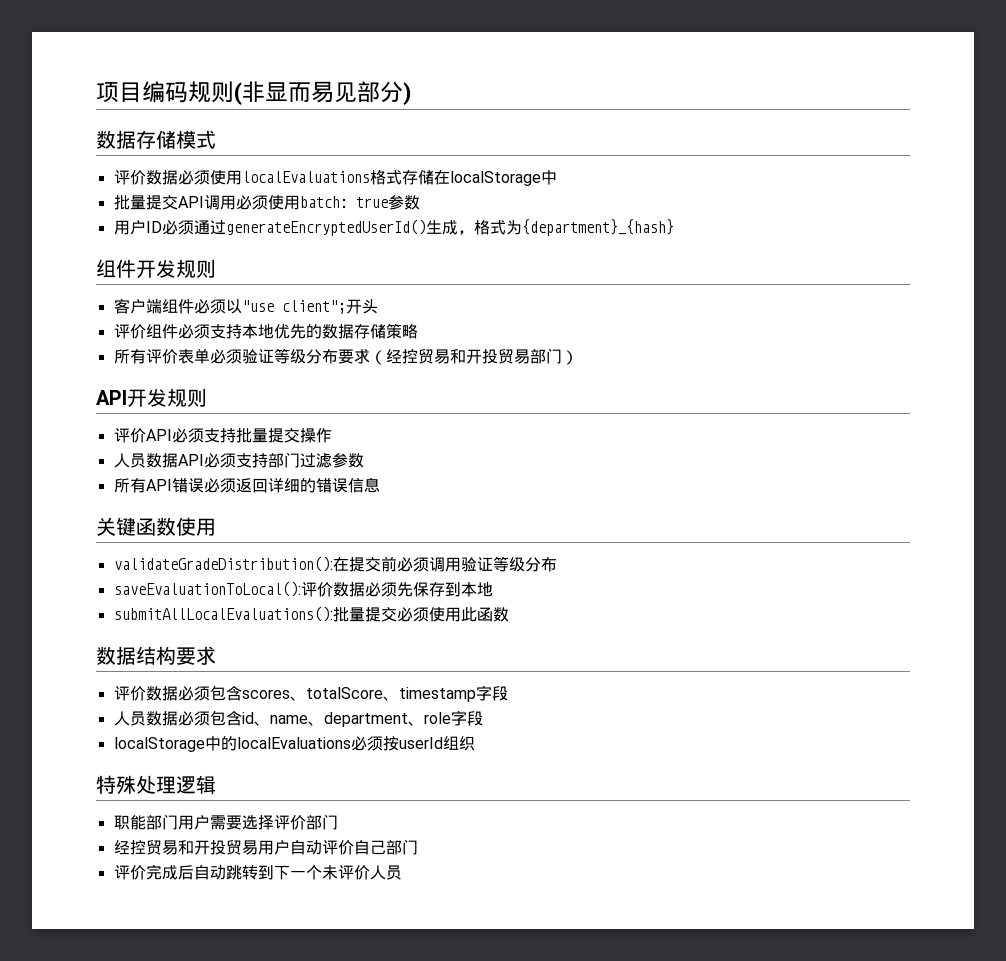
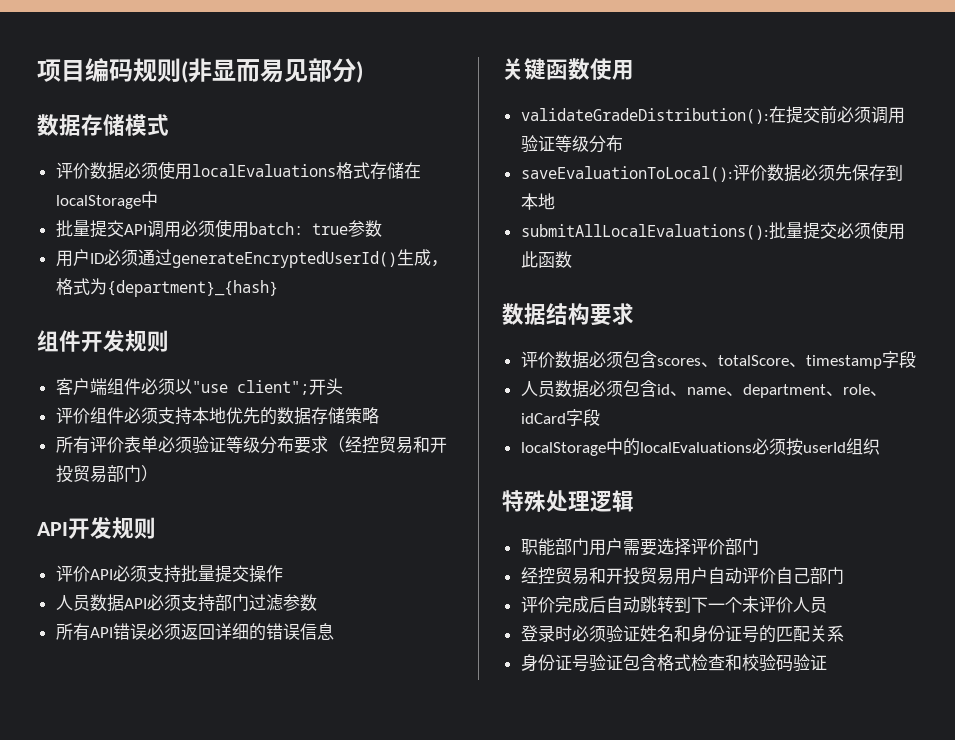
(451, 718) none -> [869,391,887,396] [520,413,566,424] 、idCard
(402, 872) none -> [520,625,844,643] [520,654,827,672] // 登录时必须验证姓名和身份证号的匹配关系 // 身份证号验证包含格式检查和校验码验证

